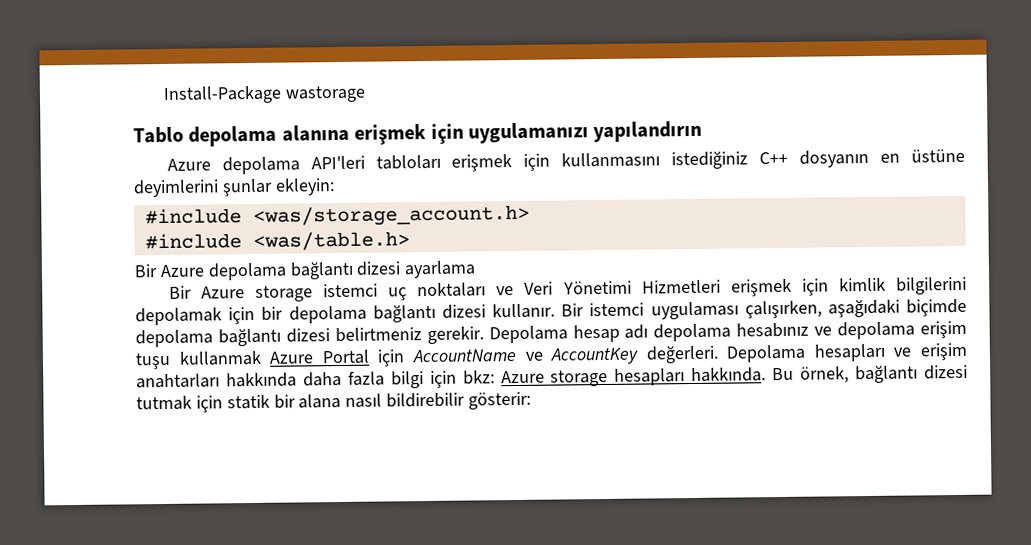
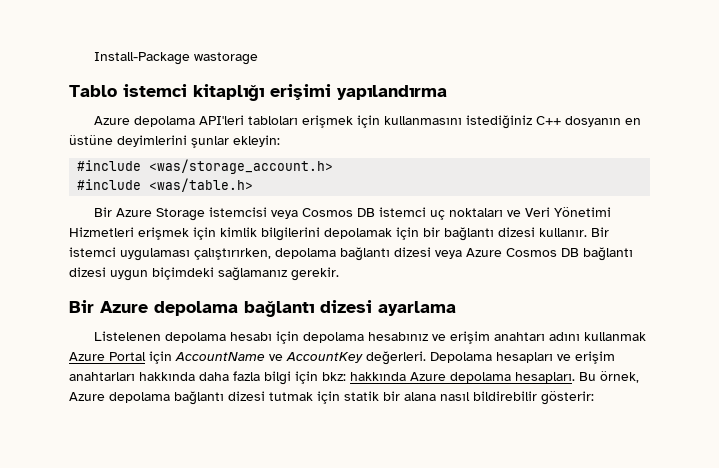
[188,120,703,147] depolama alanına erişmek için uygulamanızı yapılandırın -> [123,84,447,101] istemci kitaplığı erişimi yapılandırma
[207,260,477,281] [168,285,313,302] depolama bağlantı dizesi ayarlama // Bir Azure storage -> [156,207,376,221] Storage istemcisi veya Cosmos DB
[288,305,367,324] depolama -> (440, 232) none
[744,298,967,319] [135,320,967,348] [135,352,171,370] çalışırken, aşağıdaki biçimde depolama bağlantı dizesi belirtmeniz gerekir. Depolama hesap adı depolama hesabınız ve depolama erişim tuşu -> [194,247,633,261] [69,267,339,281] [69,300,456,317] [94,331,581,344] çalıştırırken, depolama bağlantı dizesi veya Azure Cosmos DB bağlantı dizesi uygun biçimdeki sağlamanız gerekir. // Bir Azure depolama bağlantı dizesi ayarlama // Listelenen depolama hesabı için depolama hesabınız ve erişim anahtarı adını
[500,366,850,387] Azure storage hesapları hakkında. Bu örnek, -> [350,371,639,383] [69,392,170,403] hakkında Azure depolama hesapları. Bu örnek, Azure depolama

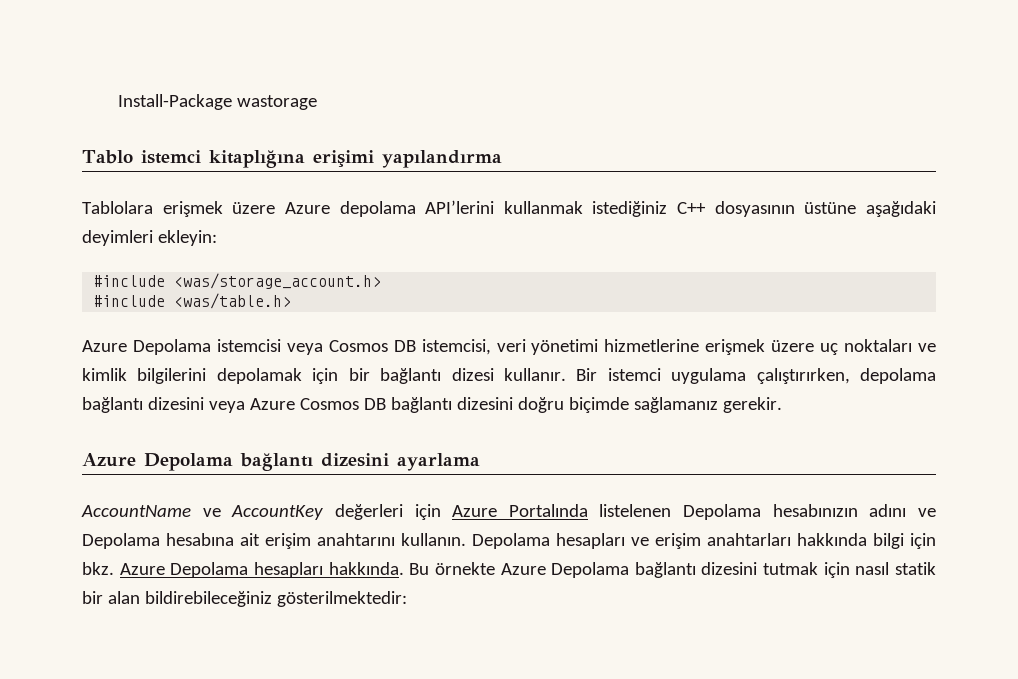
[193,84,264,101] kitaplığı -> [208,150,305,168] kitaplığına
[94,115,642,129] [69,135,229,148] Azure depolama API'leri tabloları erişmek için kullanmasını istediğiniz C++ dosyanın en üstüne deyimlerini şunlar -> [82,200,936,217] [82,230,153,246] Tablolara erişmek üzere Azure depolama API’lerini kullanmak istediğiniz C++ dosyasının üstüne aşağıdaki deyimleri
[94,207,206,221] Bir Azure Storage -> [82,339,211,355] Azure Depolama
[379,207,612,220] [69,227,216,240] istemci uç noktaları ve Veri Yönetimi Hizmetleri erişmek için -> [421,339,937,355] istemcisi, veri yönetimi hizmetlerine erişmek üzere uç noktaları ve
[120,248,190,261] uygulaması -> [671,368,747,384] uygulama
[394,247,431,257] dizesi -> [147,397,204,410] dizesini
[69,267,214,281] dizesi uygun biçimdeki -> [456,397,629,413] dizesini doğru biçimde
[69,300,456,317] [94,331,647,344] [69,351,426,365] Bir Azure depolama bağlantı dizesi ayarlama // Listelenen depolama hesabı için depolama hesabınız ve erişim anahtarı adını kullanmak Azure Portal için AccountName ve AccountKey değerleri. -> [82,453,480,471] [81,504,936,520] [82,533,466,549] Azure Depolama bağlantı dizesini ayarlama // AccountName ve AccountKey değerleri için Azure Portalında listelenen Depolama hesabınızın adını ve Depolama hesabına ait erişim anahtarını kullanın.
[199,371,639,385] [69,391,265,405] daha fazla bilgi için bkz: hakkında Azure depolama hesapları. Bu örnek, Azure depolama bağlantı dizesi -> [873,533,936,549] [82,562,758,578] bilgi için bkz. Azure Depolama hesapları hakkında. Bu örnekte Azure Depolama bağlantı dizesini
(340, 397) none -> [855,562,890,575] nasıl
[404,391,594,405] alana nasıl bildirebilir gösterir: -> [107,591,407,607] alan bildirebileceğiniz gösterilmektedir:

